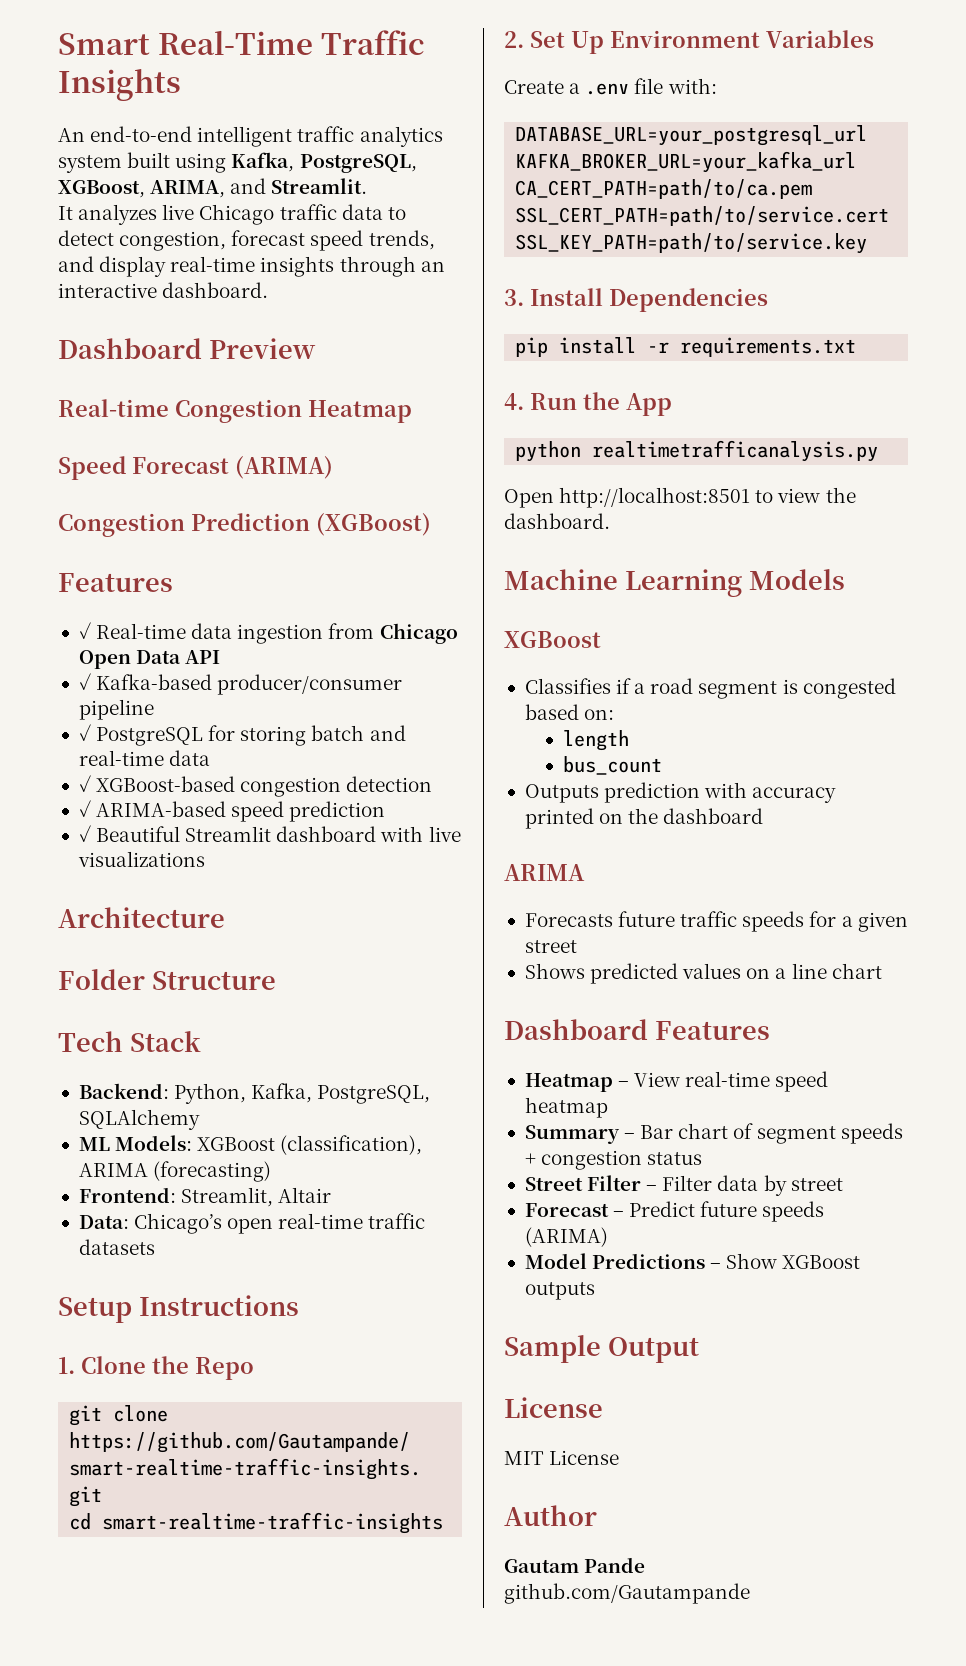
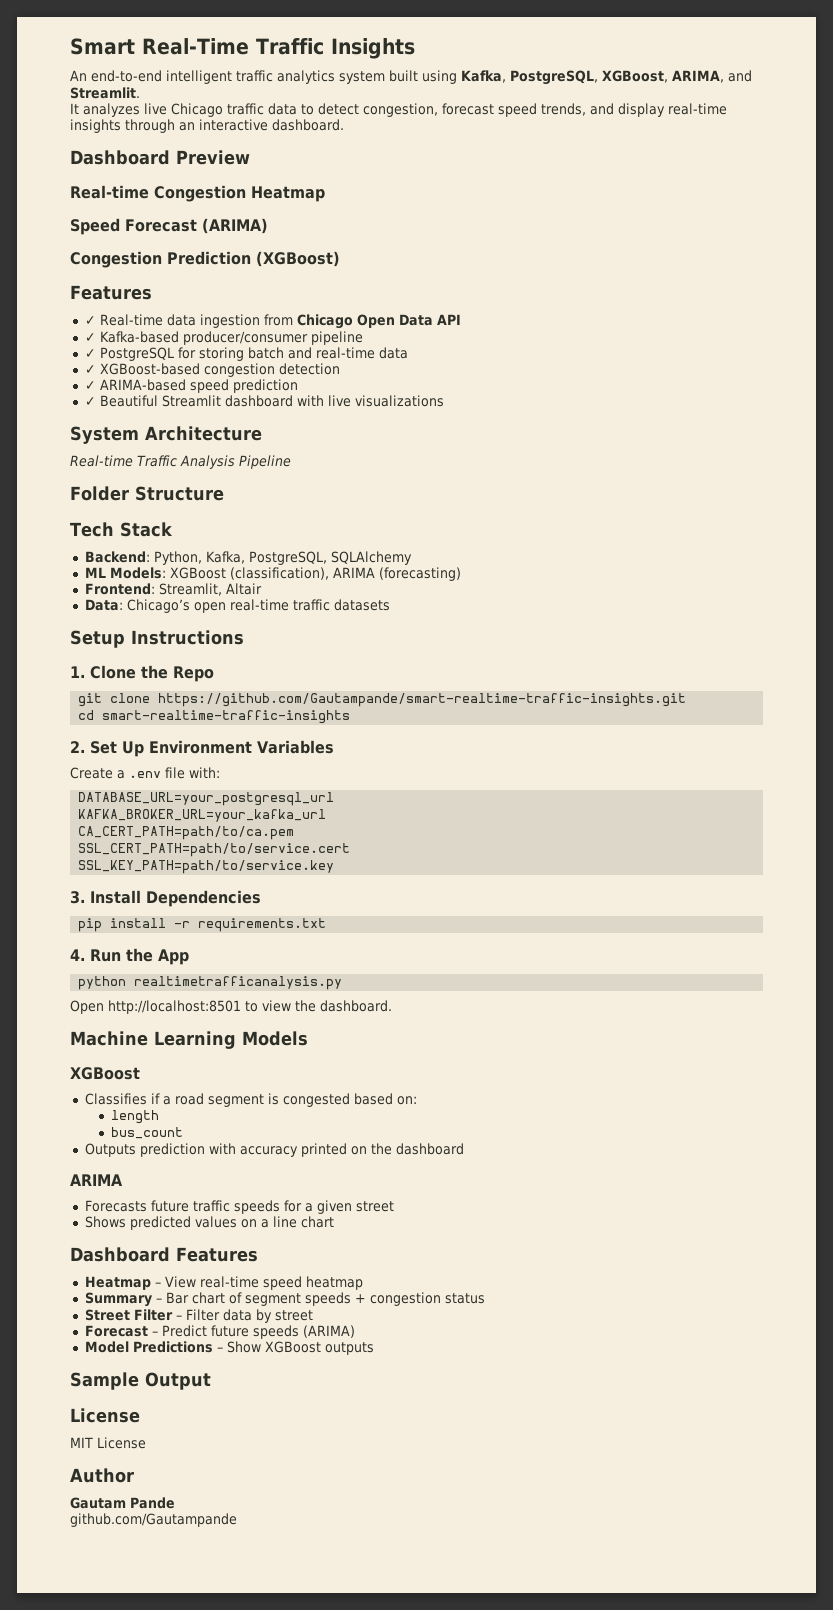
(205, 859) none -> [70,426,139,444] System
(225, 917) none -> [70,455,291,469] // Real-time Traffic Analysis Pipeline

